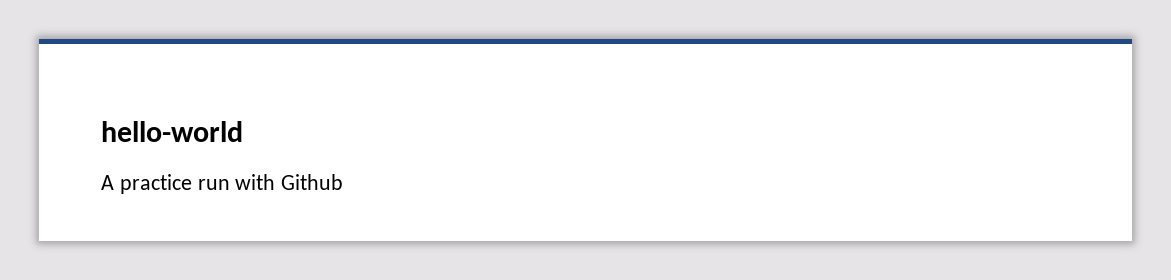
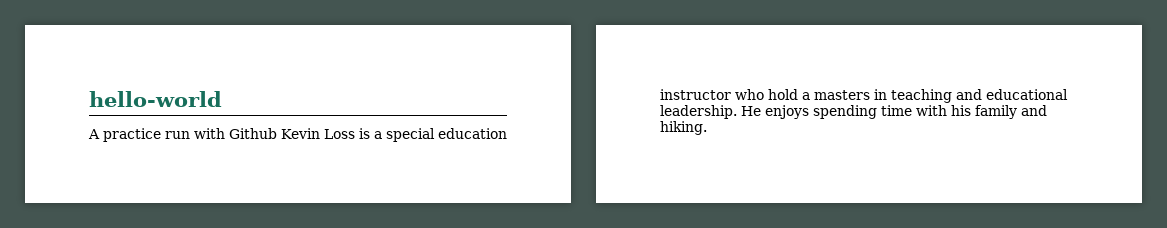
(344, 182) none -> [281,128,507,142] [660,89,1068,103] [660,105,1047,119] [660,121,707,135] Kevin Loss is a special education instructor who hold a masters in teaching and educational leadership. He enjoys spending time with his family and hiking.

